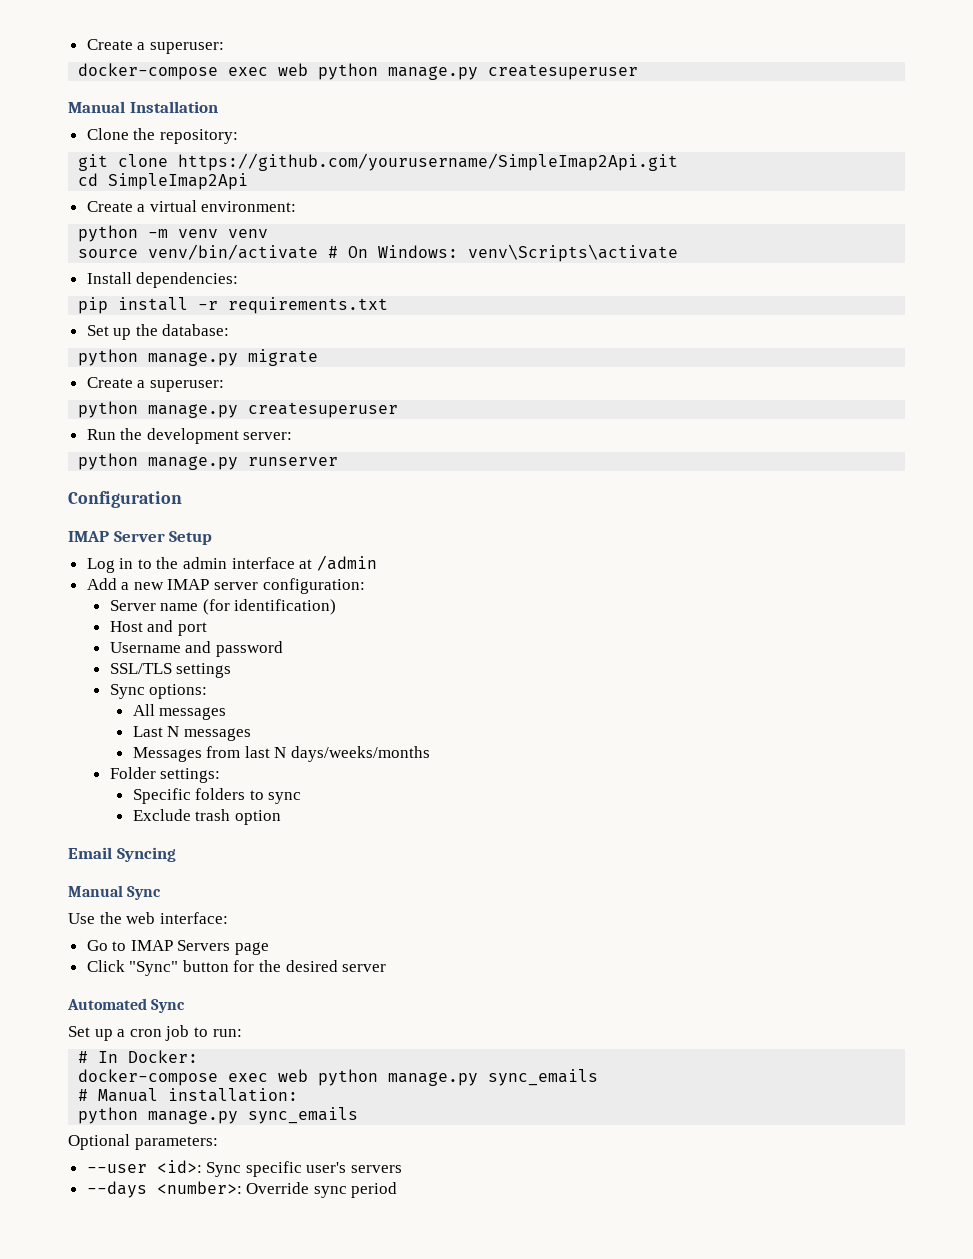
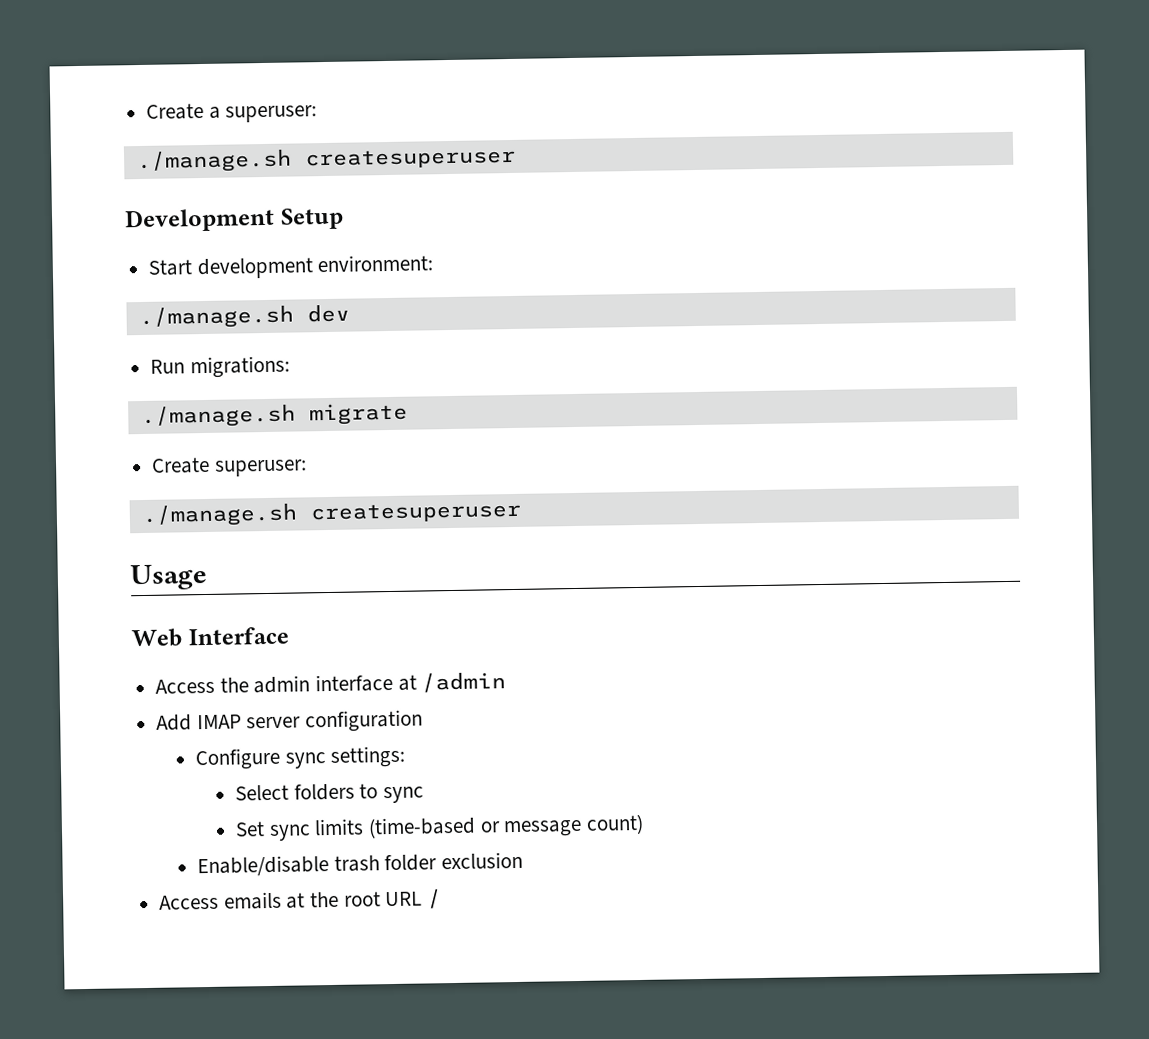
[86,39,224,54] [78,63,639,80] [68,101,218,113] [86,128,238,144] [78,153,679,171] [78,173,249,190] [86,200,297,212] [78,225,269,242] [78,244,679,262] [86,272,239,288] [78,297,389,314] [86,324,230,340] [78,349,239,366] Create a superuser: // docker-compose exec web python manage.py createsuperuser // Manual Installation // Clone the repository: // git clone https://github.com/yourusername/SimpleImap2Api.git // cd SimpleImap2Api // Create a virtual environment: // python -m venv venv // source venv/bin/activate # On Windows: venv\Scripts\activate // Install dependencies: // pip install -r requirements.txt // Set up the database: // python manage.py -> [146,102,318,123] [135,147,516,174] [124,207,344,233] [148,254,434,280] [138,304,350,330] [150,355,290,379] [140,404,296,429] Create a superuser: // ./manage.sh createsuperuser // Development Setup // Start development environment: // ./manage.sh dev // Run migrations: // ./manage.sh
[137,380,224,392] [78,401,399,418] [86,428,293,444] [78,453,339,470] [68,491,182,508] [68,531,213,545] [86,558,152,573] a superuser: // python manage.py createsuperuser // Run the development server: // python manage.py runserver // Configuration // IMAP Server Setup // Log in to -> [214,459,307,477] [141,501,521,528] [130,563,208,591] [131,626,289,648] [155,678,216,694] superuser: // ./manage.sh createsuperuser // Usage // Web Interface // Access
[121,578,365,594] [109,599,337,615] [109,620,207,636] [109,641,283,657] [109,663,232,678] [109,684,208,699] [132,704,227,720] [132,726,251,741] [132,746,430,762] [109,767,156,779] a new IMAP server configuration: // Server name (for identification) // Host and port // Username and password // SSL/TLS settings // Sync options: // All messages // Last N messages // Messages from last N days/weeks/months // Folder -> [196,709,424,733] [195,747,327,771] IMAP server configuration // Configure sync
[132,788,191,804] Specific -> [235,784,290,801] Select
[132,809,281,825] [68,847,176,862] [68,885,162,900] [68,912,228,924] [86,940,270,955] [86,960,387,976] [67,998,186,1013] [68,1025,242,1041] [78,1050,199,1063] [78,1069,599,1086] [78,1088,299,1102] [78,1107,359,1124] [68,1134,218,1150] [86,1160,403,1177] [86,1181,398,1198] Exclude trash option // Email Syncing // Manual Sync // Use the web interface: // Go to IMAP Servers page // Click "Sync" button for the desired server // Automated Sync // Set up a cron job to run: // # In Docker: // docker-compose exec web python manage.py sync_emails // # Manual installation: // python manage.py sync_emails // Optional parameters: // --user <id>: Sync specific user's servers // --days <number>: Override sync period -> [235,813,645,841] [197,851,524,878] [159,889,443,910] Set sync limits (time-based or message count) // Enable/disable trash folder exclusion // Access emails at the root URL /

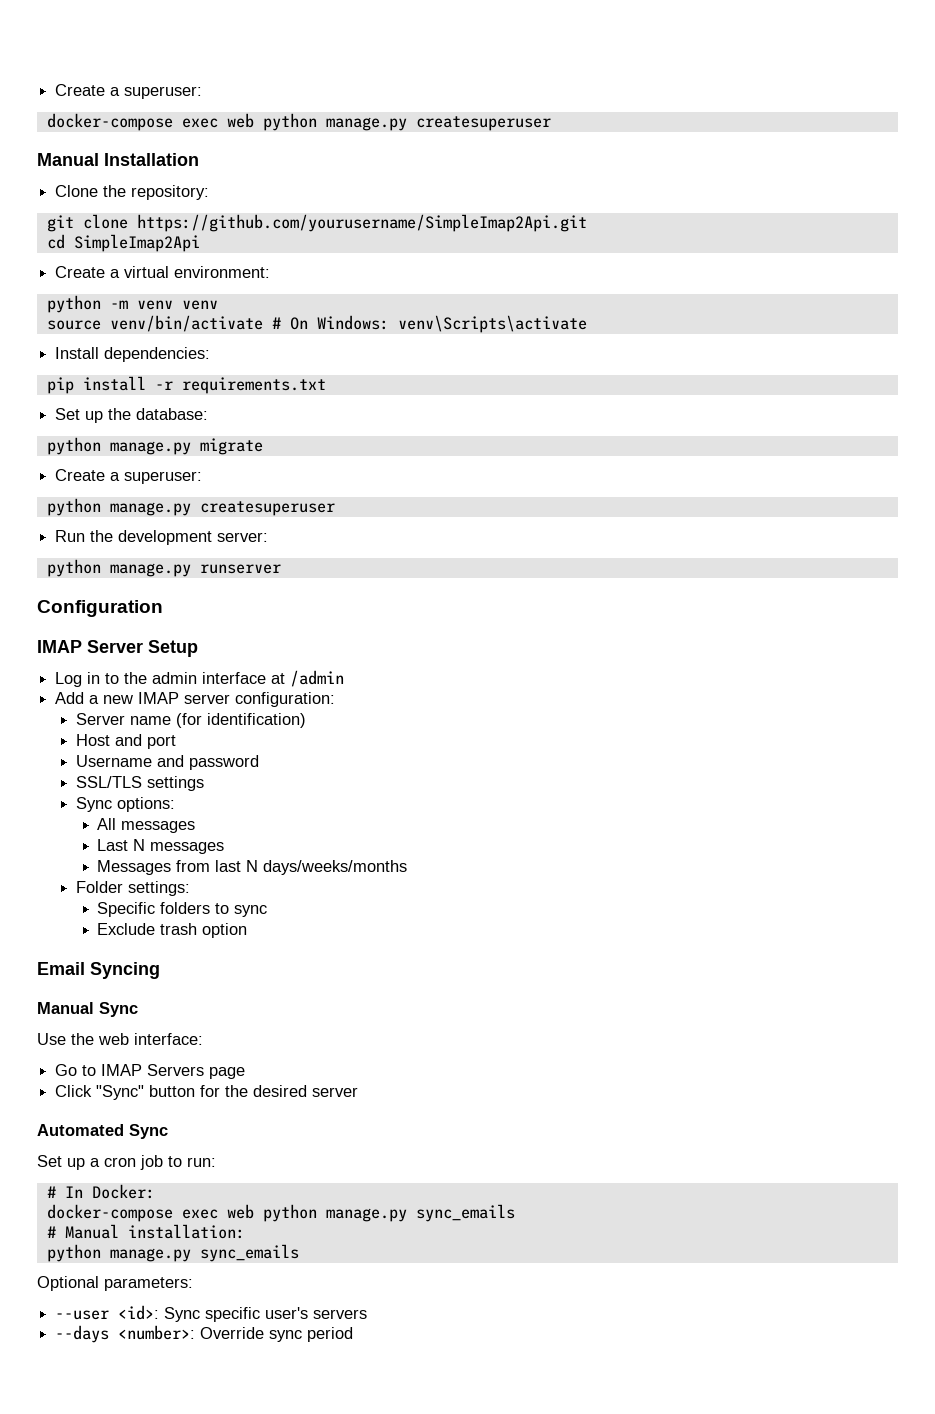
[146,102,318,123] [135,147,516,174] [124,207,344,233] [148,254,434,280] [138,304,350,330] [150,355,290,379] [140,404,296,429] Create a superuser: // ./manage.sh createsuperuser // Development Setup // Start development environment: // ./manage.sh dev // Run migrations: // ./manage.sh -> [55,84,203,99] [46,113,551,131] [37,153,199,166] [55,185,210,200] [46,214,587,232] [46,234,200,252] [55,266,271,278] [46,295,218,313] [46,315,587,333] [55,347,211,362] [46,376,326,394] [55,408,209,423] [46,437,191,455] Create a superuser: // docker-compose exec web python manage.py createsuperuser // Manual Installation // Clone the repository: // git clone https://github.com/yourusername/SimpleImap2Api.git // cd SimpleImap2Api // Create a virtual environment: // python -m venv venv // source venv/bin/activate # On Windows: venv\Scripts\activate // Install dependencies: // pip install -r requirements.txt // Set up the database: // python manage.py
[214,459,307,477] [141,501,521,528] [130,563,208,591] [131,626,289,648] [155,678,216,694] superuser: // ./manage.sh createsuperuser // Usage // Web Interface // Access -> [110,471,203,484] [46,498,335,516] [55,530,269,545] [46,559,281,577] [37,600,163,617] [37,640,198,657] [55,672,120,687] a superuser: // python manage.py createsuperuser // Run the development server: // python manage.py runserver // Configuration // IMAP Server Setup // Log in to
[196,709,424,733] [195,747,327,771] IMAP server configuration // Configure sync -> [89,692,336,707] [76,713,307,728] [76,734,177,749] [76,755,260,770] [76,776,205,791] [76,797,176,812] [97,818,196,833] [97,839,225,854] [97,860,408,875] [76,881,124,893] a new IMAP server configuration: // Server name (for identification) // Host and port // Username and password // SSL/TLS settings // Sync options: // All messages // Last N messages // Messages from last N days/weeks/months // Folder
[235,784,290,801] Select -> [97,902,156,917] Specific
[235,813,645,841] [197,851,524,878] [159,889,443,910] Set sync limits (time-based or message count) // Enable/disable trash folder exclusion // Access emails at the root URL / -> [97,923,248,938] [37,962,160,979] [37,1002,138,1017] [37,1033,203,1045] [55,1064,246,1079] [55,1085,359,1100] [37,1124,168,1139] [37,1155,216,1170] [46,1184,155,1199] [46,1204,515,1222] [46,1224,245,1239] [46,1244,299,1262] [37,1276,193,1291] [55,1305,368,1322] [55,1325,354,1343] Exclude trash option // Email Syncing // Manual Sync // Use the web interface: // Go to IMAP Servers page // Click "Sync" button for the desired server // Automated Sync // Set up a cron job to run: // # In Docker: // docker-compose exec web python manage.py sync_emails // # Manual installation: // python manage.py sync_emails // Optional parameters: // --user <id>: Sync specific user's servers // --days <number>: Override sync period

